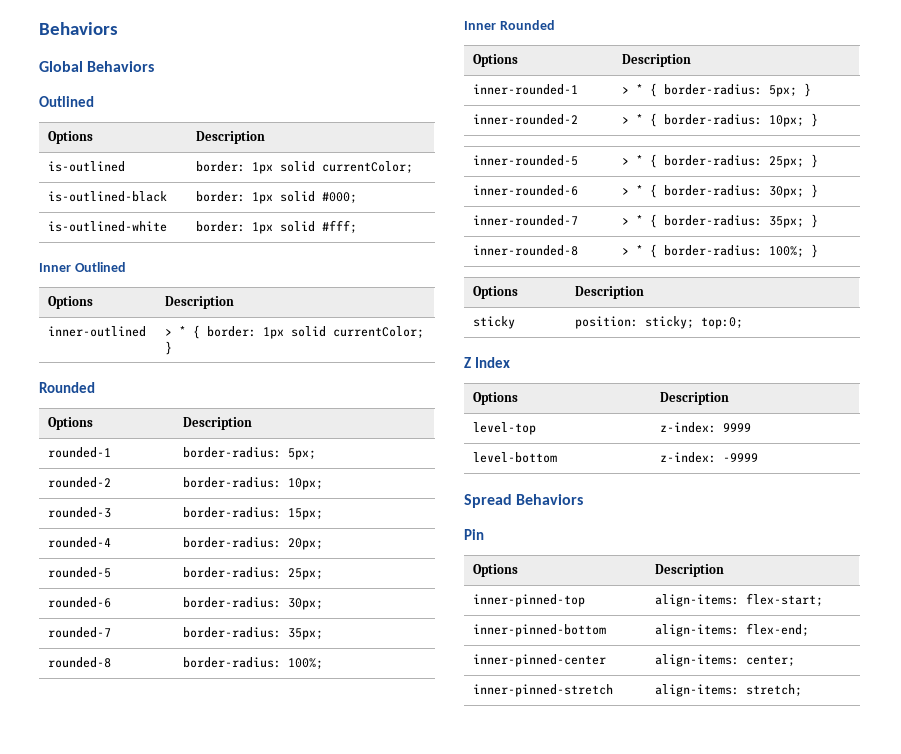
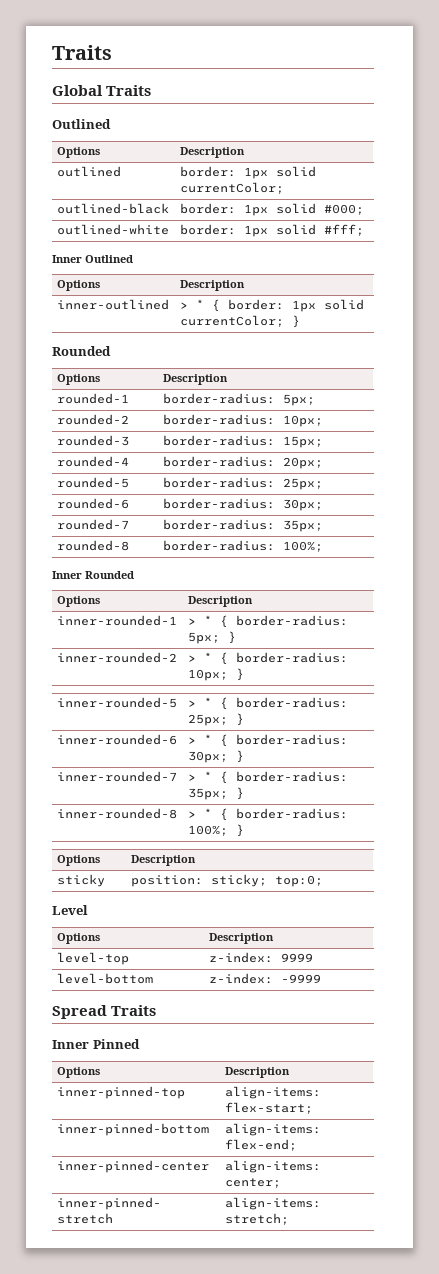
[39,22,118,35] Behaviors -> [52,45,112,60] Traits
[87,61,155,72] [39,96,94,107] [47,131,93,144] [195,131,265,144] [47,161,125,172] Behaviors // Outlined // Options | Description // is-outlined -> [106,85,152,96] [52,119,111,129] [57,147,101,158] [180,147,246,158] [57,166,122,177] Traits // Outlined // Options | Description // outlined
[47,191,167,202] is-outlined-black -> [57,203,170,214] outlined-black
[47,221,167,232] is-outlined-white -> [57,224,170,235] outlined-white
[464,357,510,368] Z Index -> [52,905,88,915] Level
[516,494,584,505] [464,529,484,540] Behaviors // Pin -> [111,1005,157,1016] [52,1039,140,1049] Traits // Inner Pinned

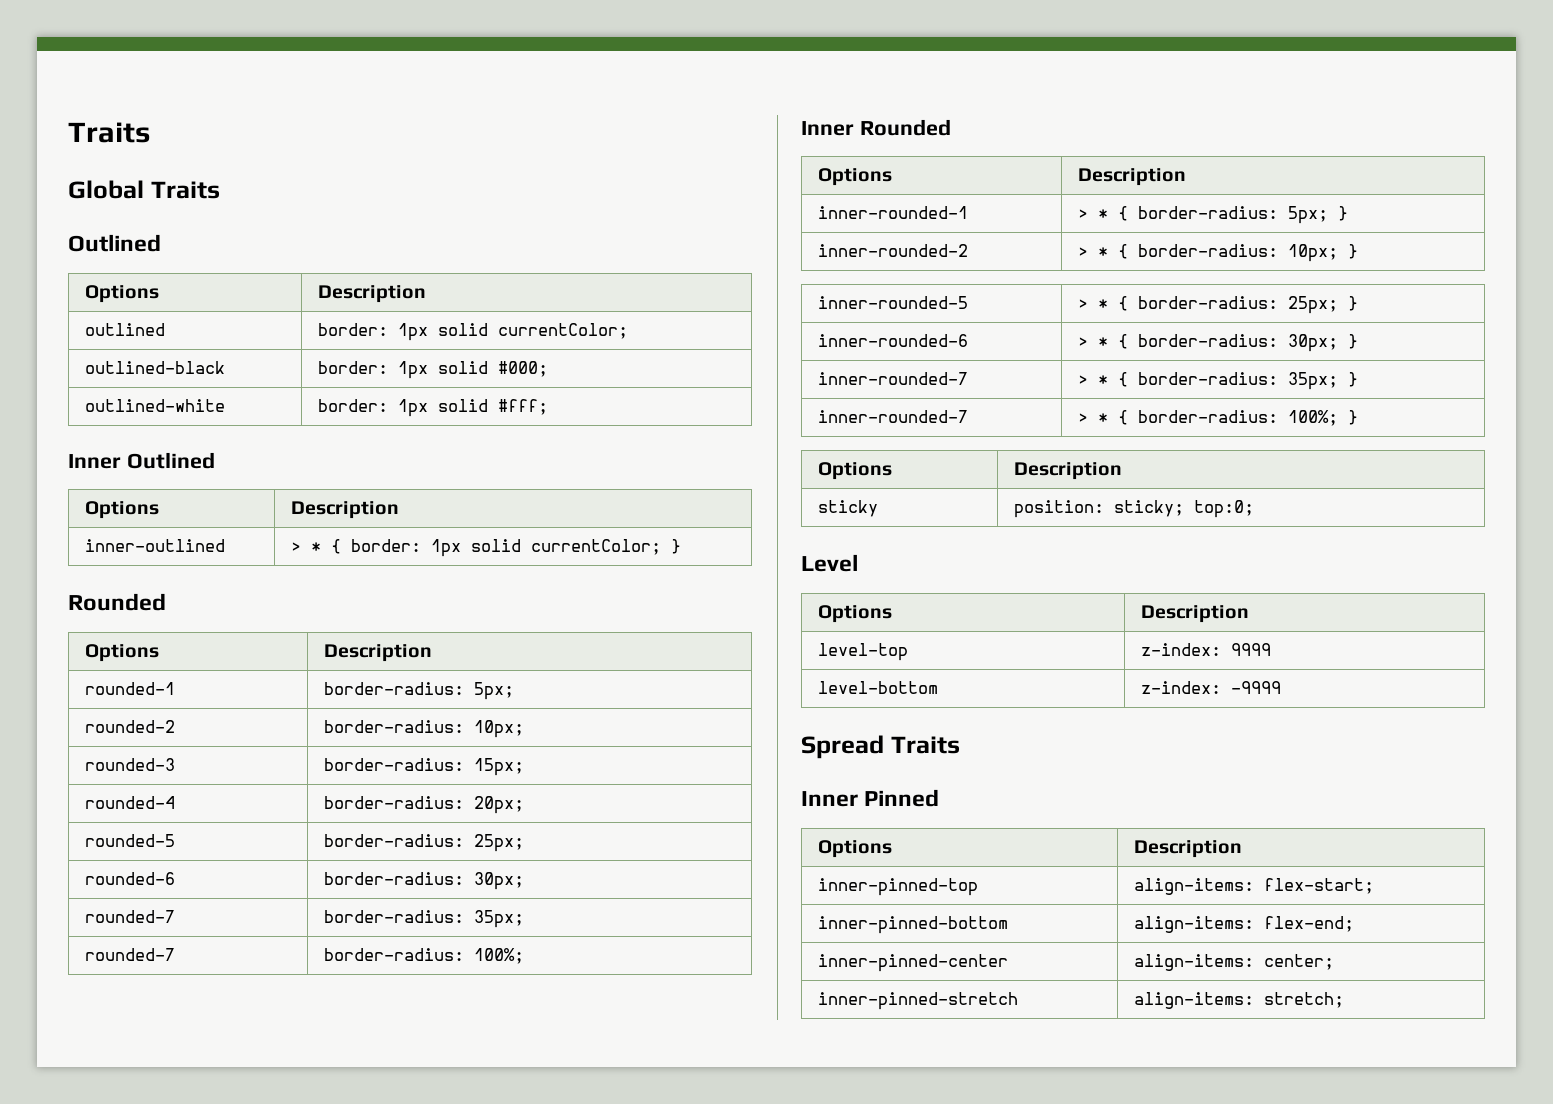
[57,540,130,551] rounded-8 -> [84,948,175,961] rounded-7
[57,808,178,819] inner-rounded-8 -> [817,410,968,423] inner-rounded-7

